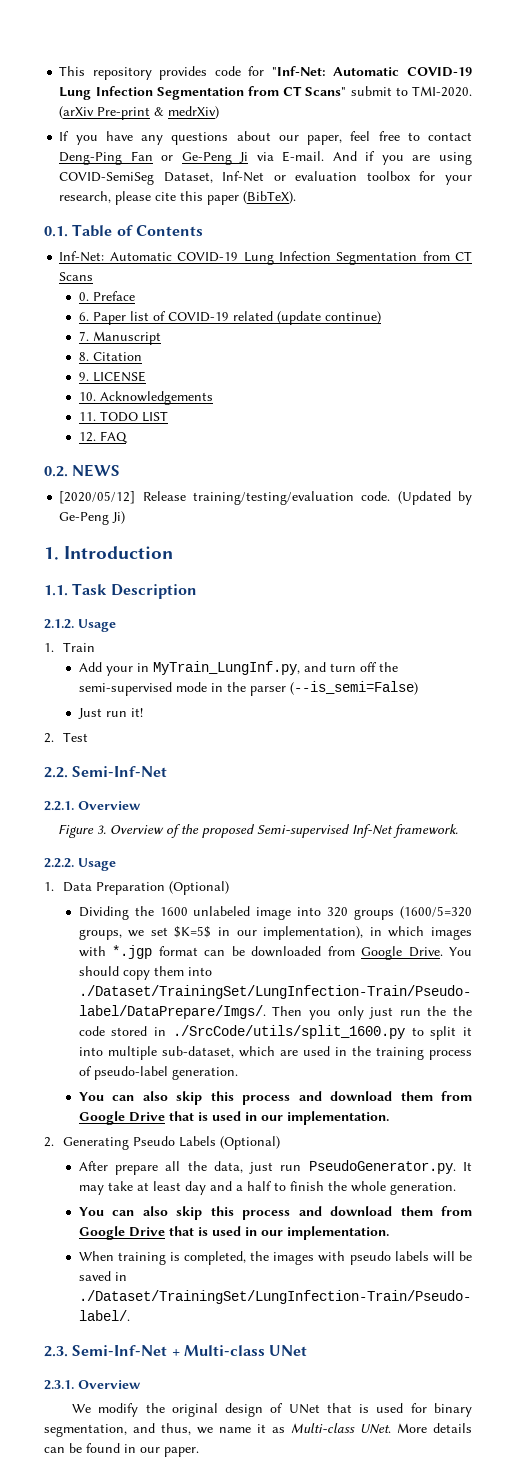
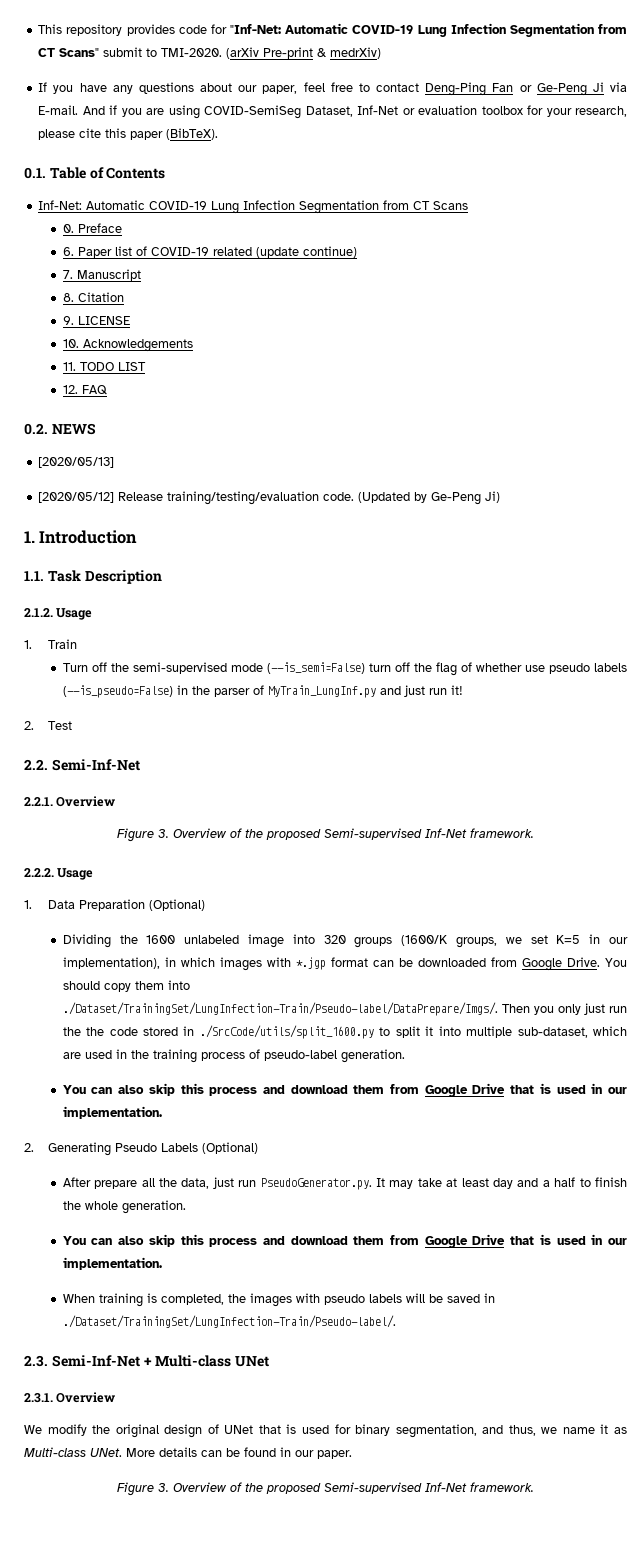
(121, 470) none -> [38,457,115,468] // [2020/05/13]
[78,661,398,676] [78,681,418,696] [77,708,102,719] Add your in MyTrain_LungInf.py, and turn off the semi-supervised mode in the parser (--is_semi=False) // Just -> [62,662,627,676] [62,685,425,698] Turn off the semi-supervised mode (--is_semi=False) turn off the flag of whether use pseudo labels (--is_pseudo=False) in the parser of MyTrain_LungInf.py and just
[400,906,472,919] (1600/5=320 -> [401,935,449,946] (1600/K
[174,926,212,938] $K=5$ -> [556,935,581,944] K=5
(199, 1452) none -> [117,1482,534,1496] // Figure 3. Overview of the proposed Semi-supervised Inf-Net framework.

